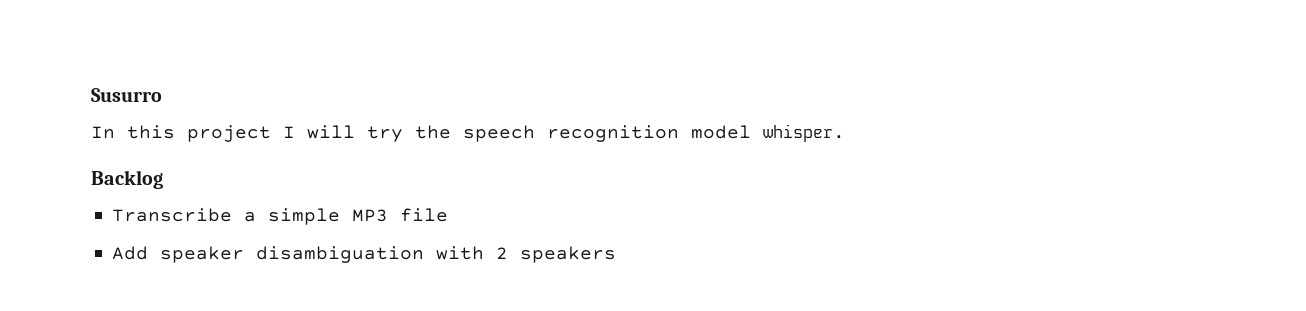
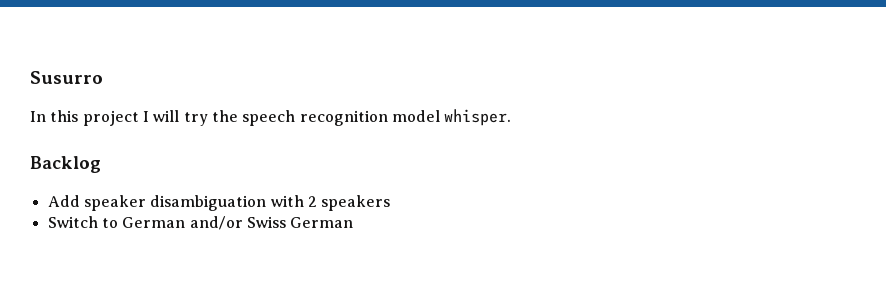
[112,208,449,225] // Transcribe a simple MP3 file -> (101, 164) none
(617, 254) none -> [47,216,354,230] // Switch to German and/or Swiss German

